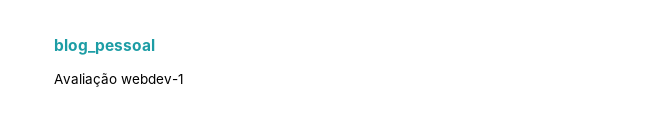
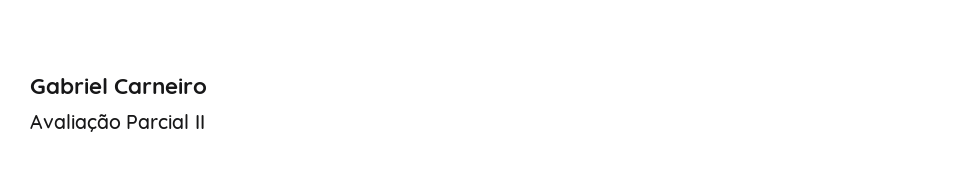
[54,39,155,55] blog_pessoal -> [30,78,208,94] Gabriel Carneiro
[121,74,183,84] webdev-1 -> [126,114,205,129] Parcial II

